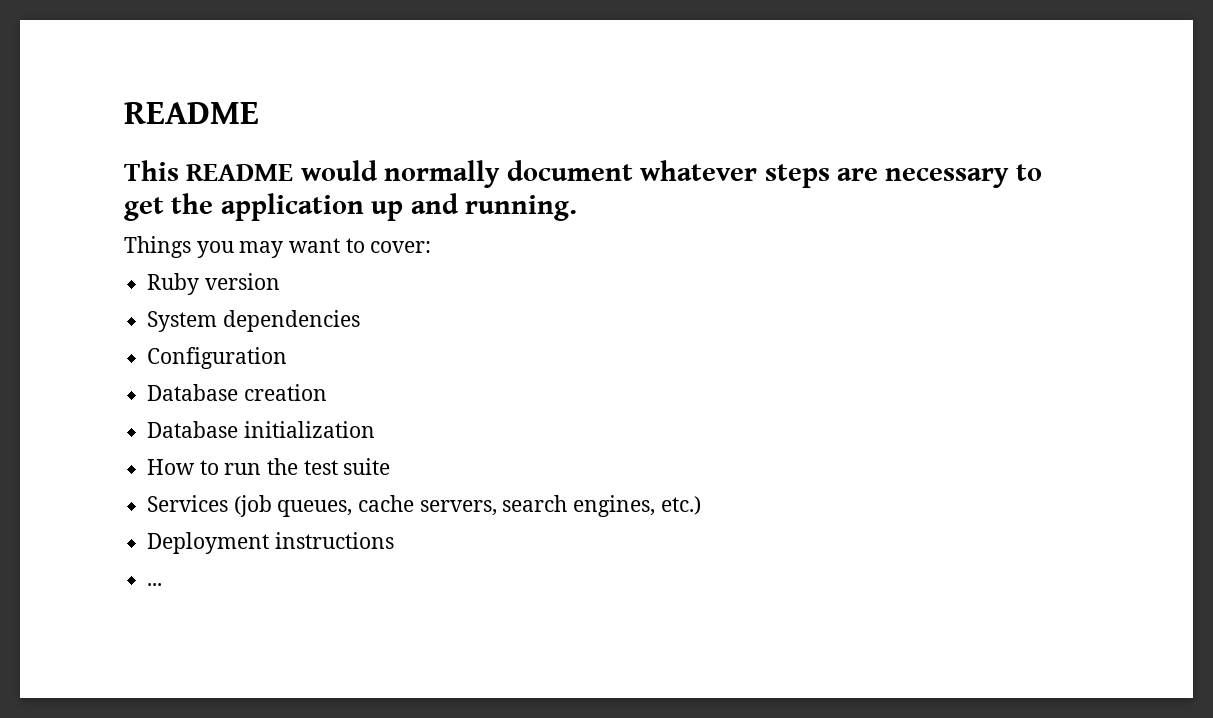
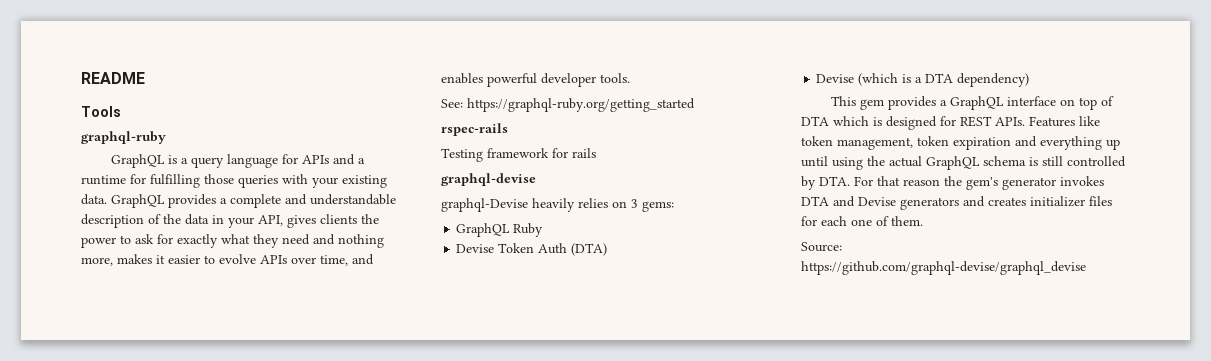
[124,160,1042,188] [124,193,578,221] [124,236,432,258] [147,273,280,295] [147,310,360,332] [147,347,288,369] [147,384,327,401] [147,421,375,438] [147,458,391,475] [147,495,701,517] [147,532,394,554] [147,583,163,586] This README would normally document whatever steps are necessary to get the application up and running. // Things you may want to cover: // Ruby version // System dependencies // Configuration // Database creation // Database initialization // How to run the test suite // Services (job queues, cache servers, search engines, etc.) // Deployment instructions // ... -> [81,106,121,117] [81,131,166,144] [111,154,366,168] [81,174,387,188] [81,194,396,208] [81,214,379,228] [81,234,384,248] [81,254,374,266] [441,73,630,87] [441,98,695,112] [441,123,508,136] [441,148,596,162] [441,173,536,186] [441,198,674,212] [456,223,544,237] [456,243,608,256] [816,73,1030,87] [831,96,1115,110] [801,116,1100,130] [801,136,1120,150] [801,156,1126,170] [801,176,1104,190] [801,196,1112,210] [801,216,923,226] [801,242,842,252] [801,261,1086,275] Tools // graphql-ruby // GraphQL is a query language for APIs and a runtime for fulfilling those queries with your existing data. GraphQL provides a complete and understandable description of the data in your API, gives clients the power to ask for exactly what they need and nothing more, makes it easier to evolve APIs over time, and enables powerful developer tools. // See: https://graphql-ruby.org/getting_started // rspec-rails // Testing framework for rails // graphql-devise // graphql-Devise heavily relies on 3 gems: // GraphQL Ruby // Devise Token Auth (DTA) // Devise (which is a DTA dependency) // This gem provides a GraphQL interface on top of DTA which is designed for REST APIs. Features like token management, token expiration and everything up until using the actual GraphQL schema is still controlled by DTA. For that reason the gem's generator invokes DTA and Devise generators and creates initializer files for each one of them. // Source: https://github.com/graphql-devise/graphql_devise

